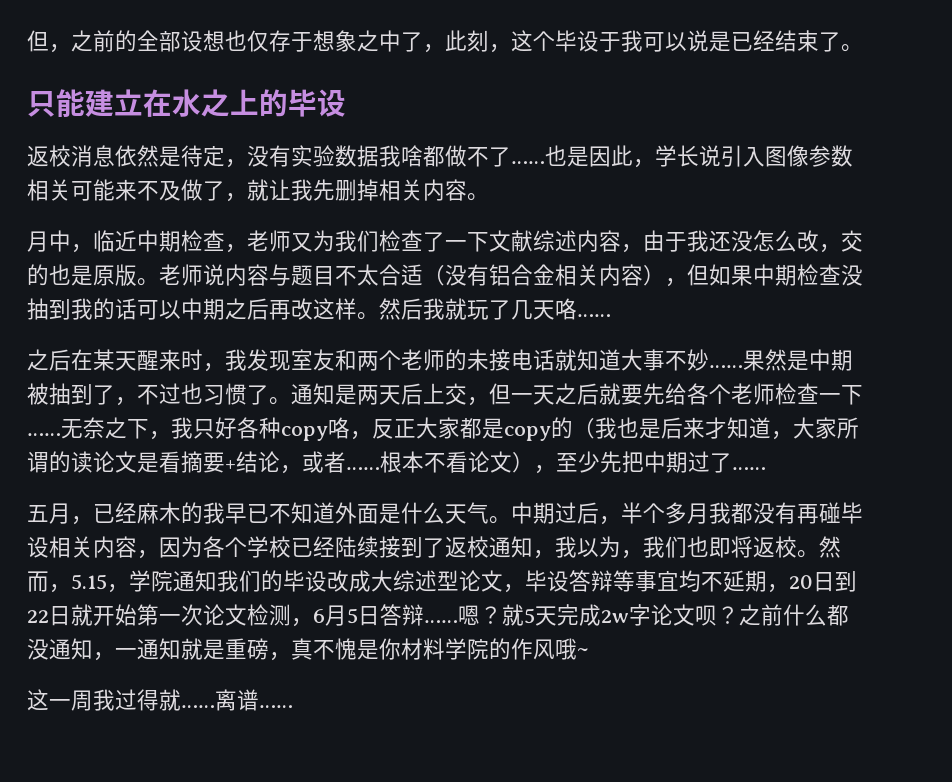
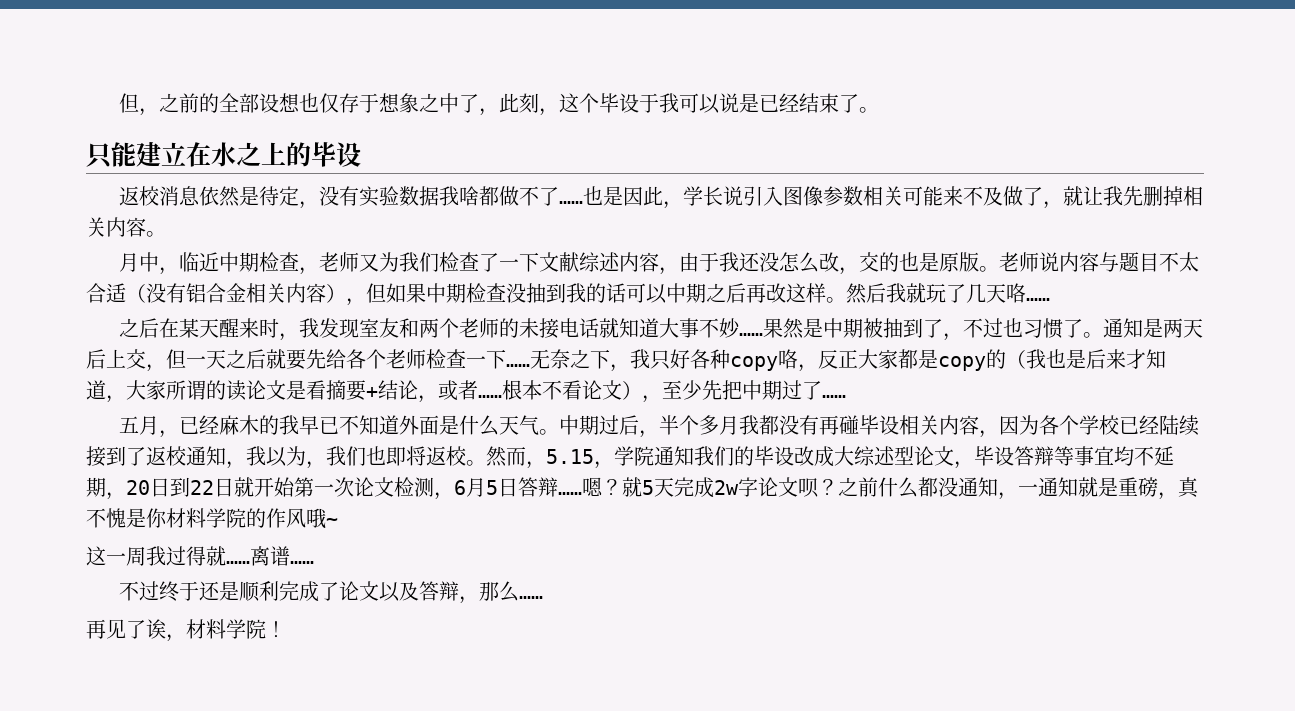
(293, 706) none -> [118,581,543,604] [86,619,286,642] // 不过终于还是顺利完成了论文以及答辩，那么…… // 再见了诶，材料学院！

